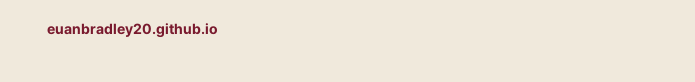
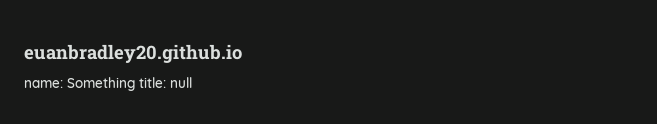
(218, 30) none -> [24,77,192,91] // name: Something title: null

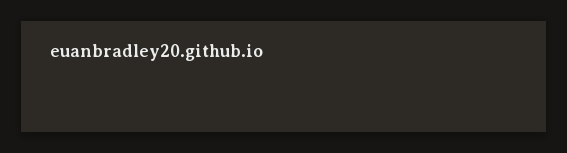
[24,77,192,91] // name: Something title: null -> (263, 52) none

